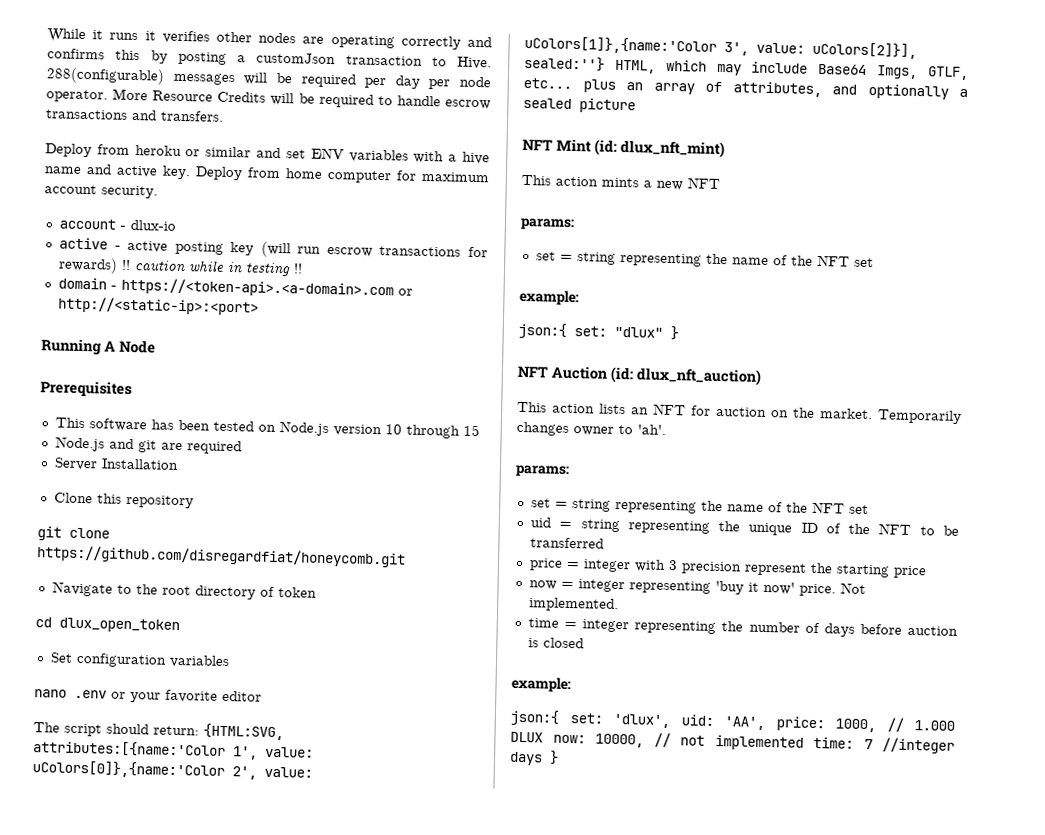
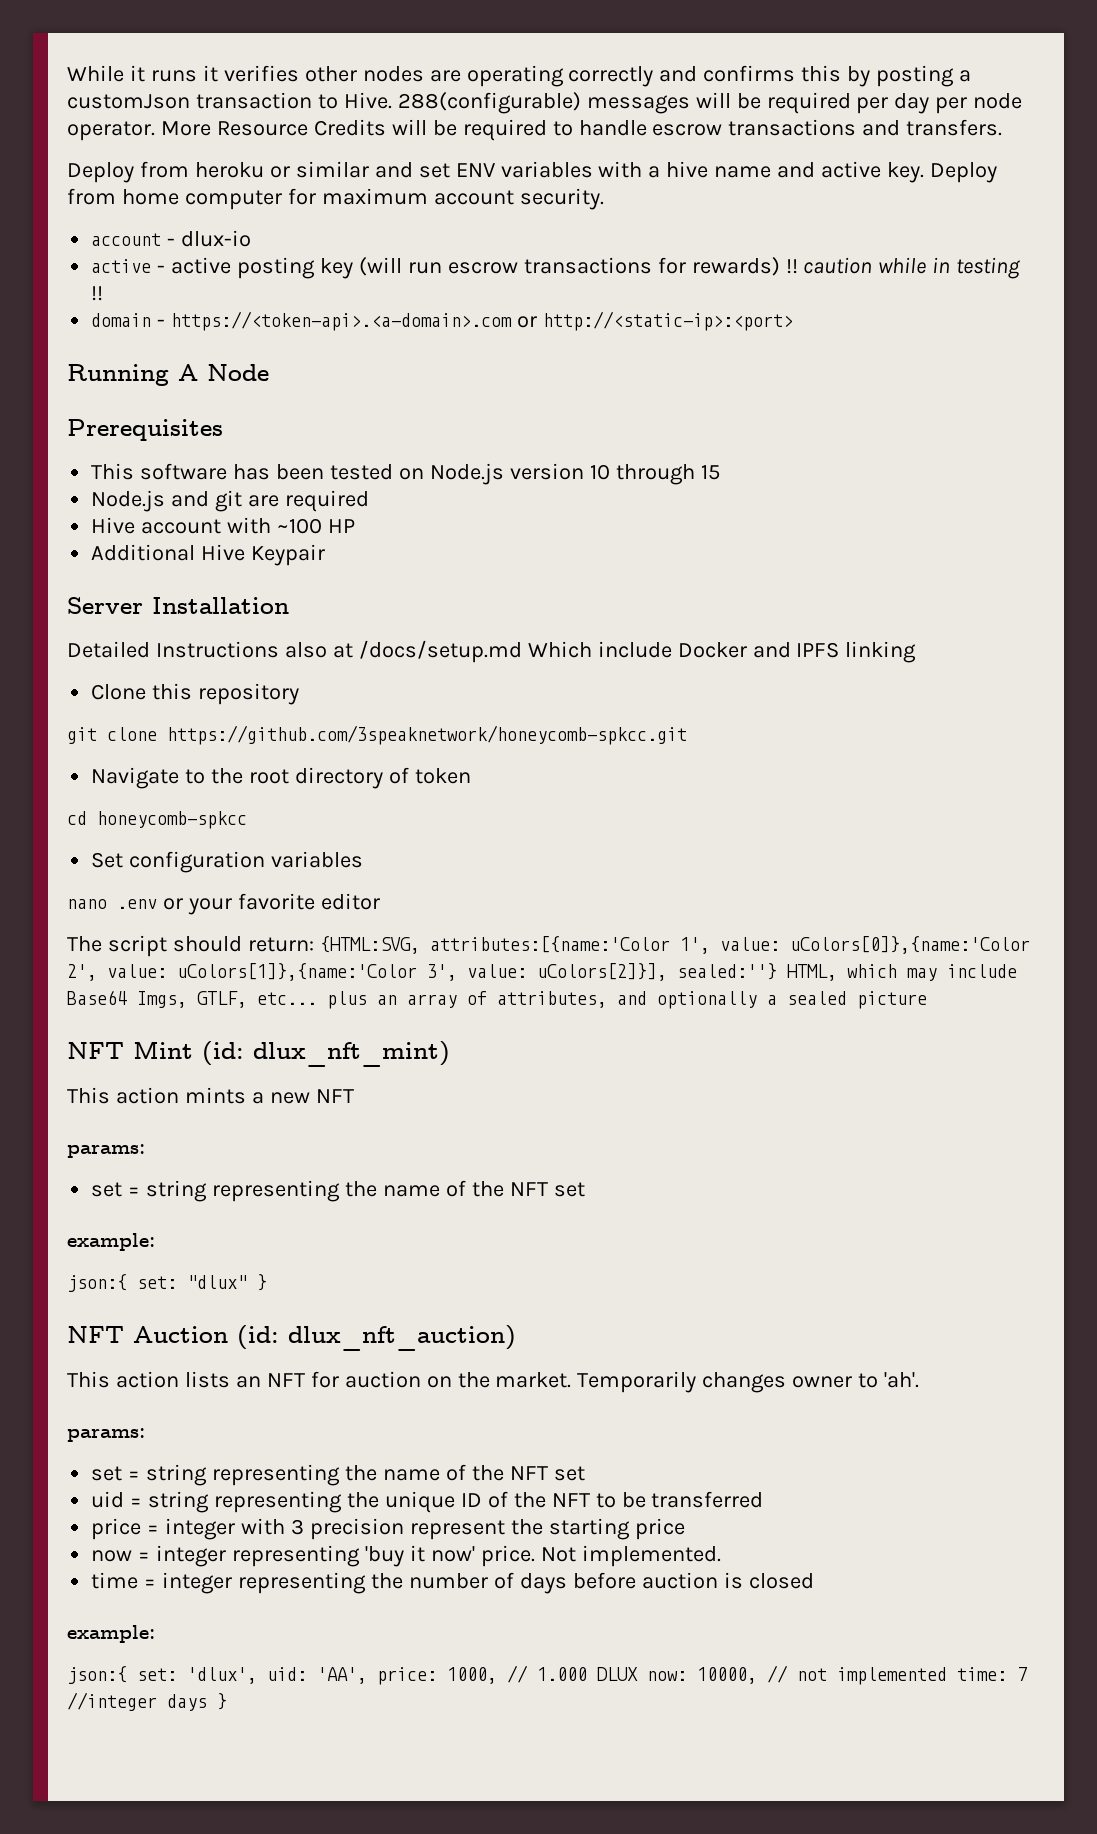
[53,457,179,471] Server Installation -> [91,517,355,534] [91,544,326,566] [67,597,289,614] [67,640,917,663] Hive account with ~100 HP // Additional Hive Keypair // Server Installation // Detailed Instructions also at /docs/setup.md Which include Docker and IPFS linking
[36,545,406,568] https://github.com/disregardfiat/honeycomb.git -> [167,725,687,745] https://github.com/3speaknetwork/honeycomb-spkcc.git
[59,617,180,634] dlux_open_token -> [97,811,247,829] honeycomb-spkcc

